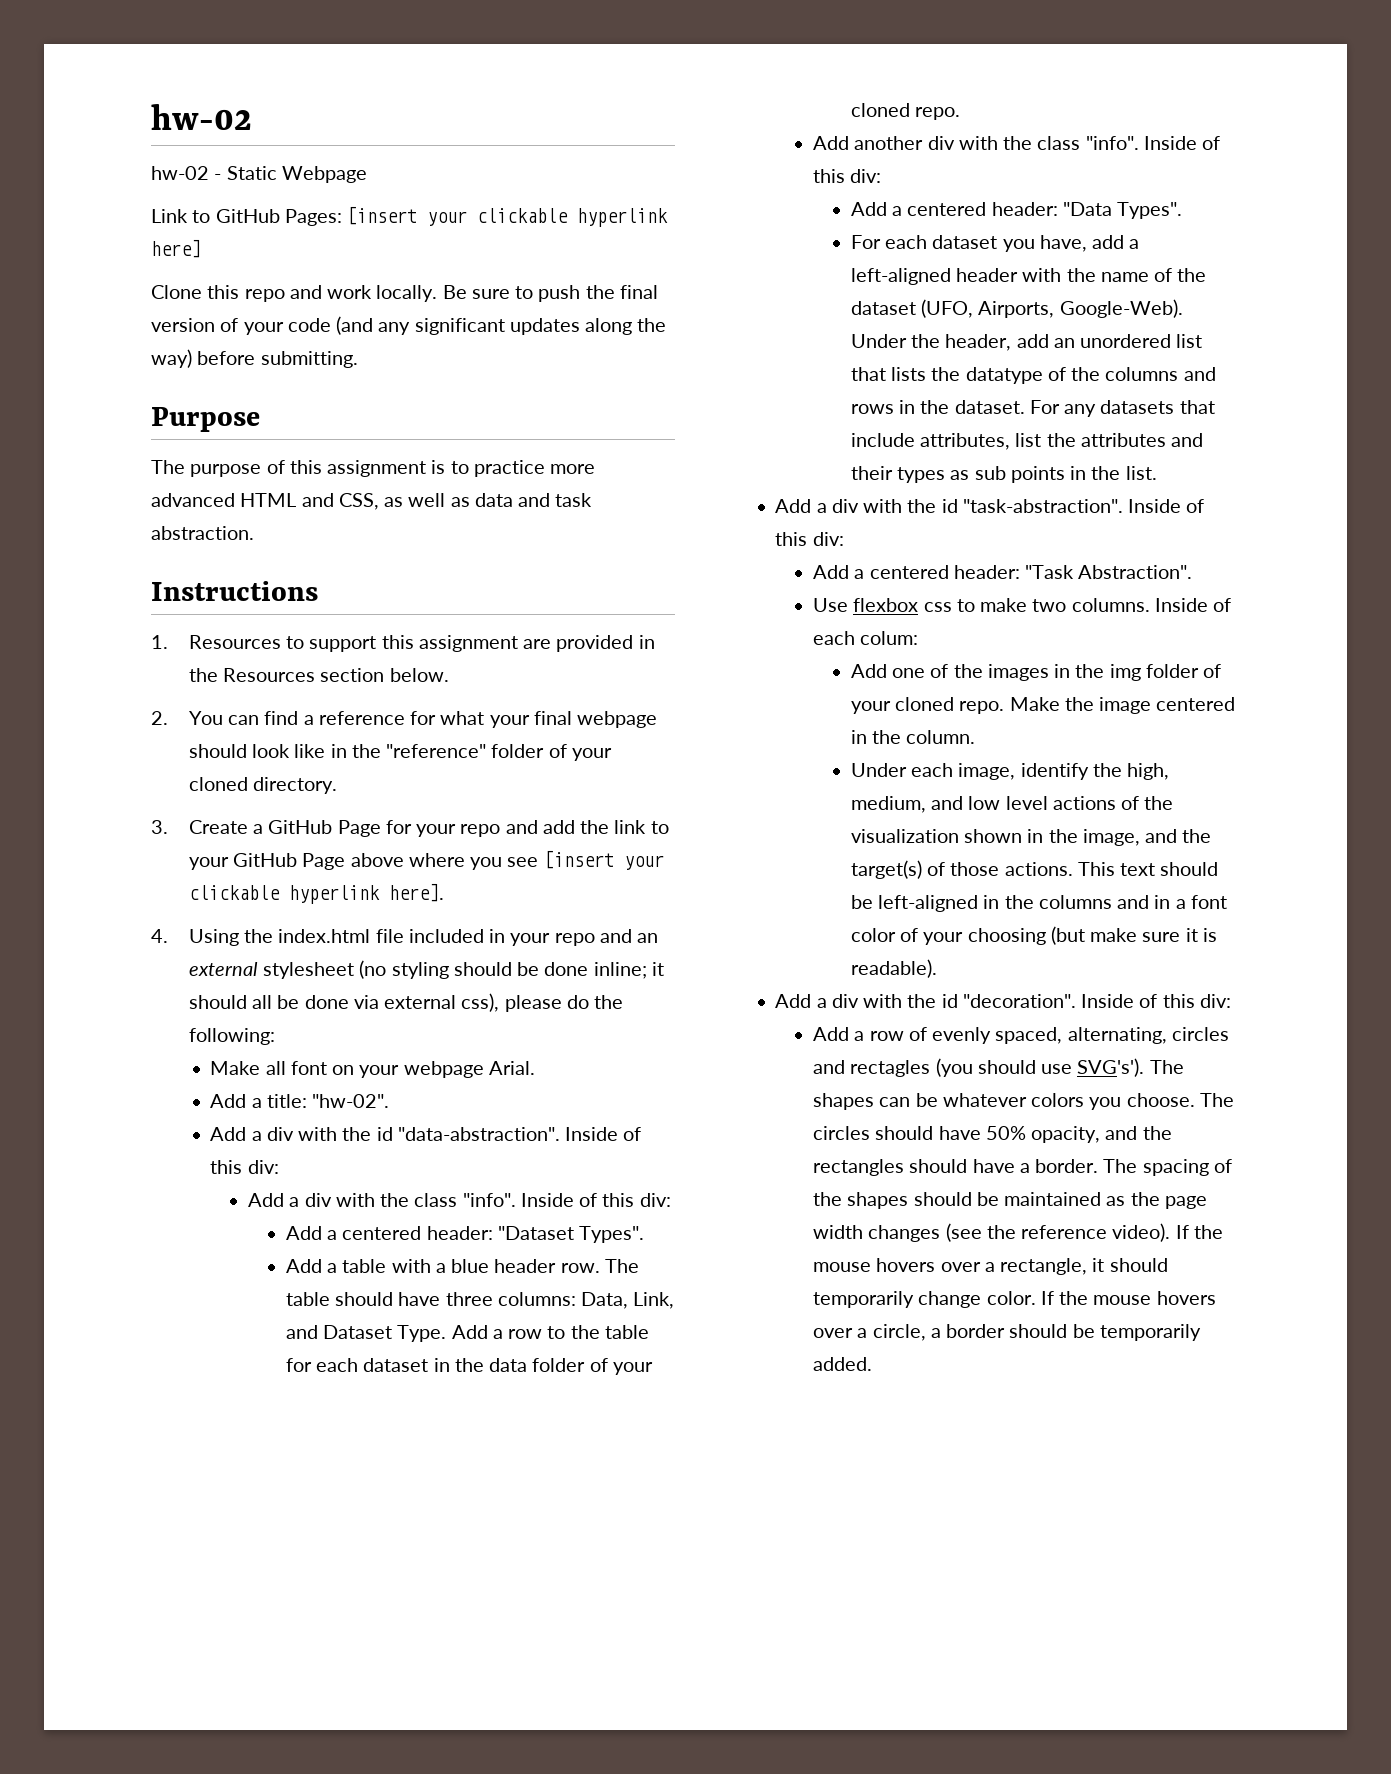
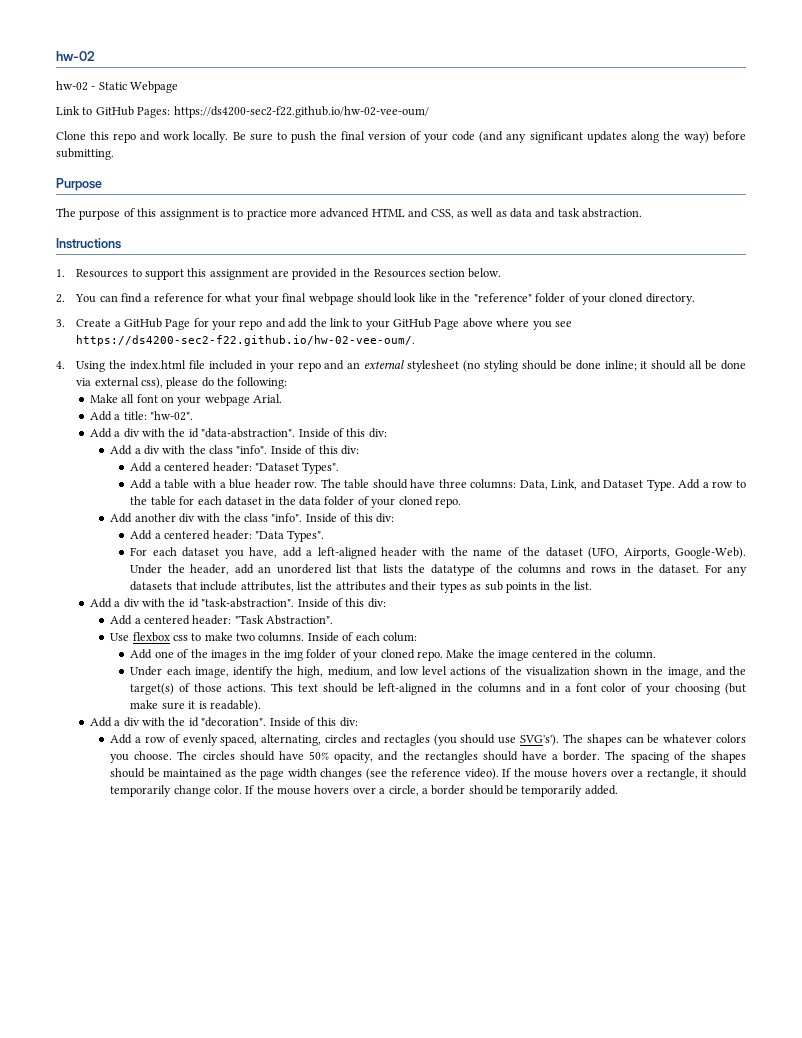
[347,206,669,227] [151,239,201,258] [insert your clickable hyperlink here] -> [173,106,429,118] https://ds4200-sec2-f22.github.io/hw-02-vee-oum/
[543,850,664,870] [188,883,444,904] [insert your clickable hyperlink here]. -> [76,335,416,346] https://ds4200-sec2-f22.github.io/hw-02-vee-oum/.

